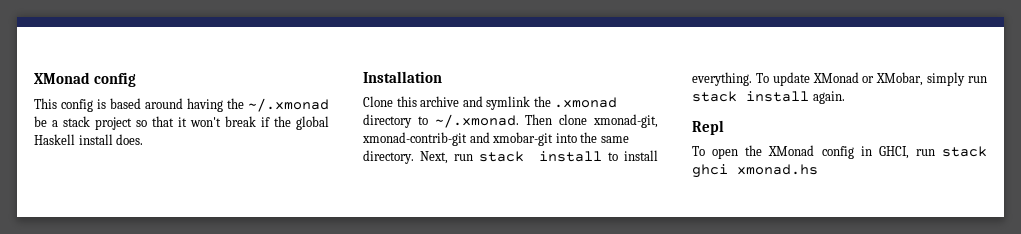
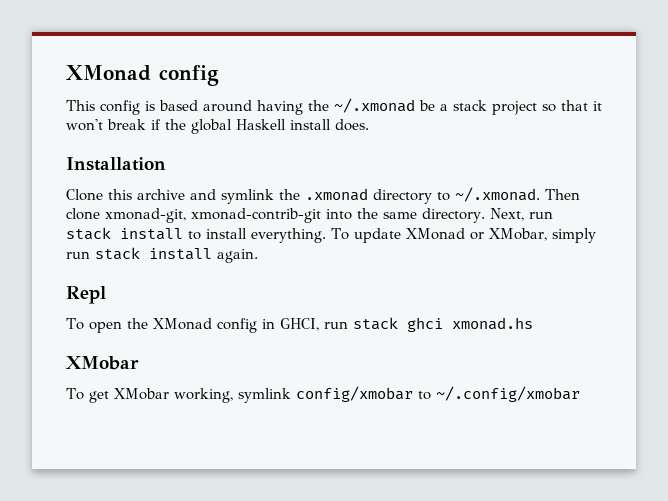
[469,132,554,146] and xmobar-git -> (321, 215) none
(818, 169) none -> [66,356,139,370] [66,386,580,403] // XMobar // To get XMobar working, symlink config/xmobar to ~/.config/xmobar

